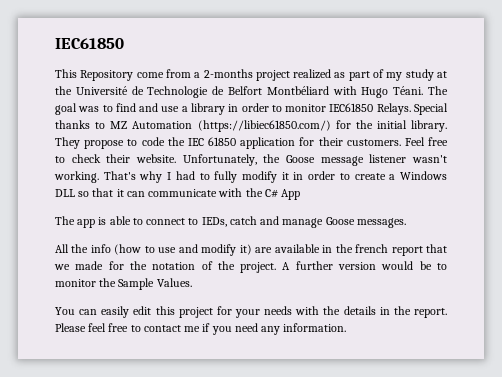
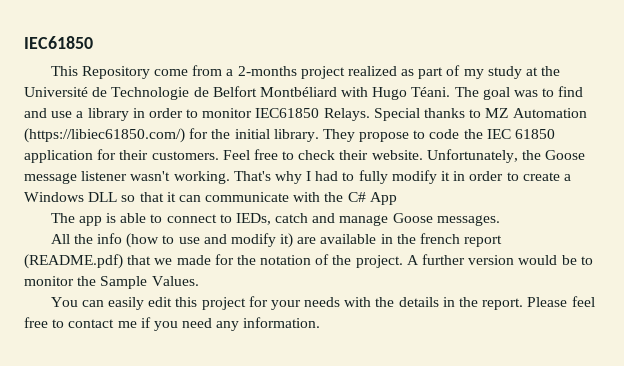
(423, 251) none -> [24,254,123,269] (README.pdf)

